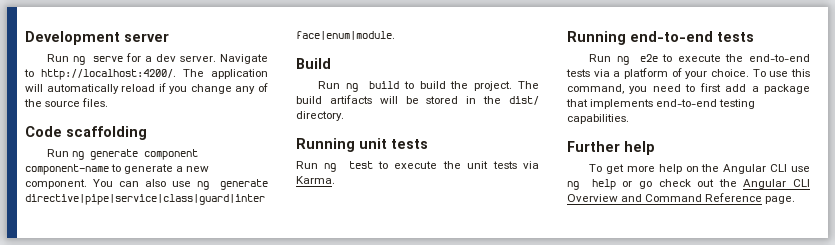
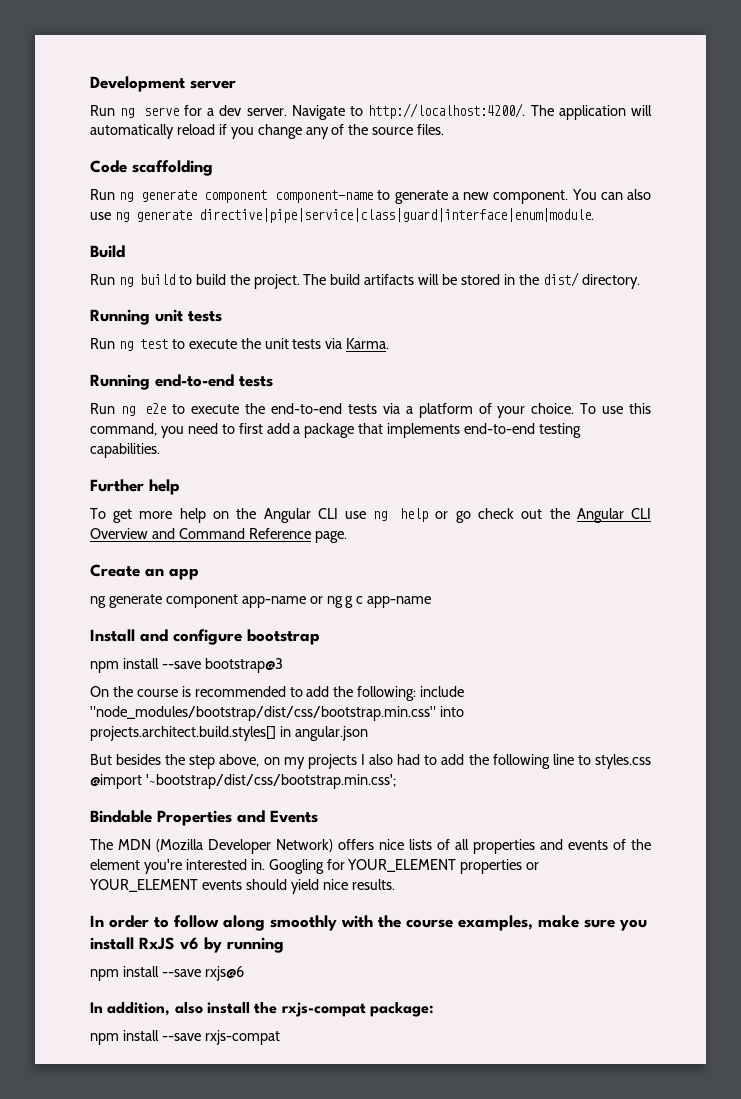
(796, 200) none -> [90,564,199,580] [90,594,432,608] [90,629,320,645] [90,658,283,673] [90,686,465,701] [90,706,464,721] [90,726,368,741] [90,754,652,769] [90,774,396,789] [90,810,318,826] [90,839,651,854] [90,859,540,874] [89,879,395,894] [90,915,647,931] [90,937,284,953] [90,966,244,981] [90,1002,434,1017] [90,1030,280,1045] // Create an app // ng generate component app-name or ng g c app-name // Install and configure bootstrap // npm install --save bootstrap@3 // On the course is recommended to add the following: include "node_modules/bootstrap/dist/css/bootstrap.min.css" into projects.architect.build.styles[] in angular.json // But besides the step above, on my projects I also had to add the following line to styles.css @import '~bootstrap/dist/css/bootstrap.min.css'; // Bindable Properties and Events // The MDN (Mozilla Developer Network) offers nice lists of all properties and events of the element you're interested in. Googling for YOUR_ELEMENT properties or YOUR_ELEMENT events should yield nice results. // In order to follow along smoothly with the course examples, make sure you install RxJS v6 by running // npm install --save rxjs@6 // In addition, also install the rxjs-compat package: // npm install --save rxjs-compat

